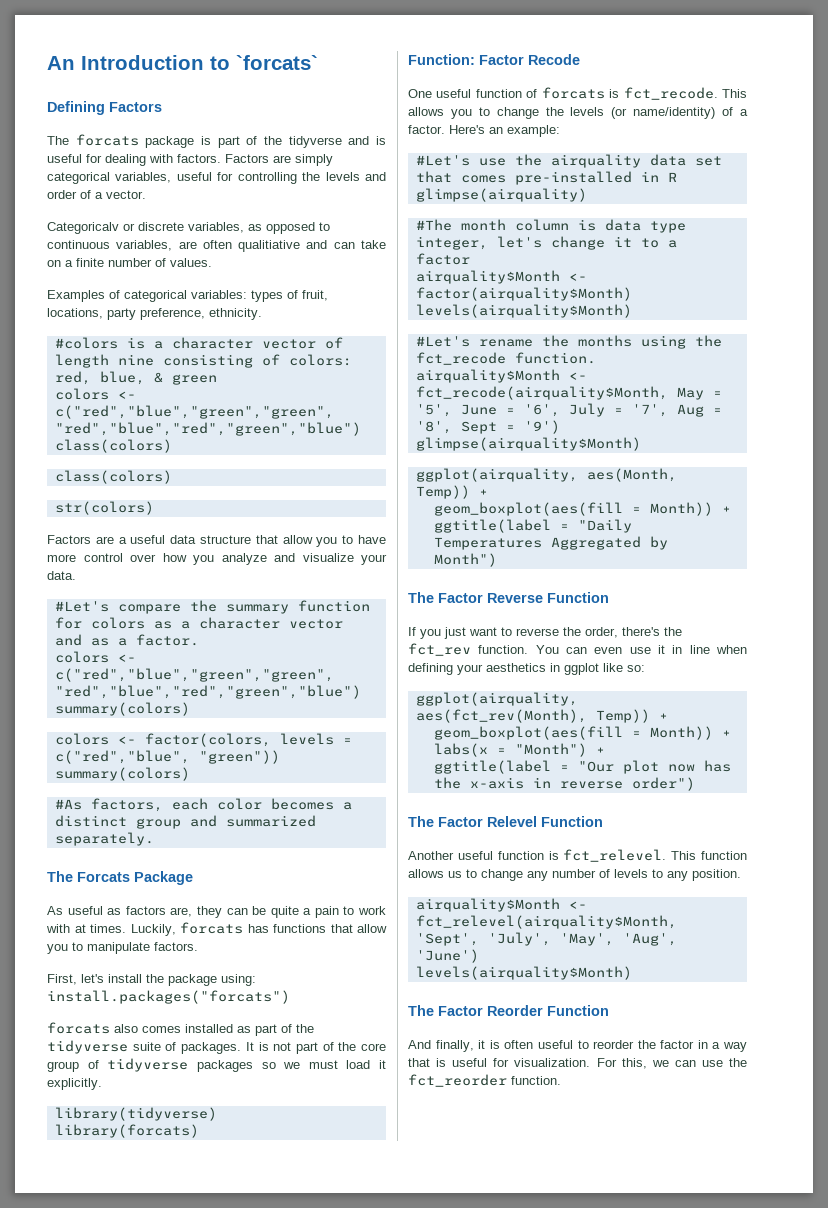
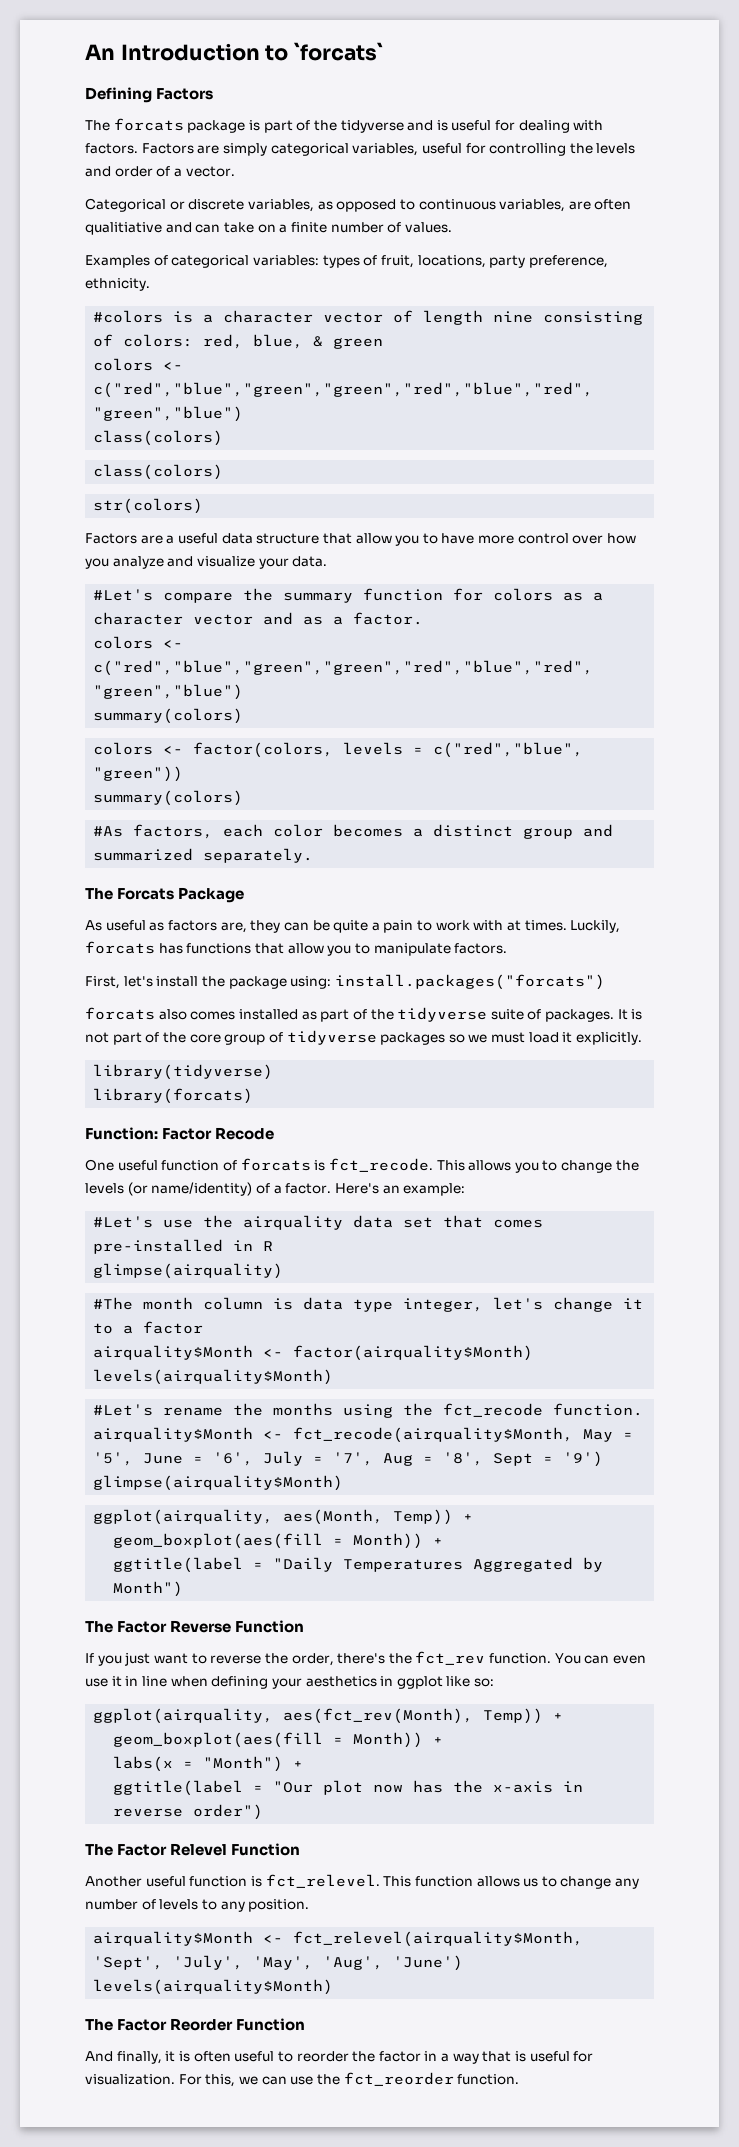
[47,222,119,234] Categoricalv -> [85,198,166,212] Categorical

